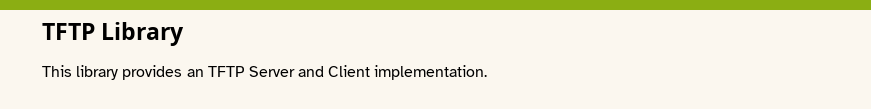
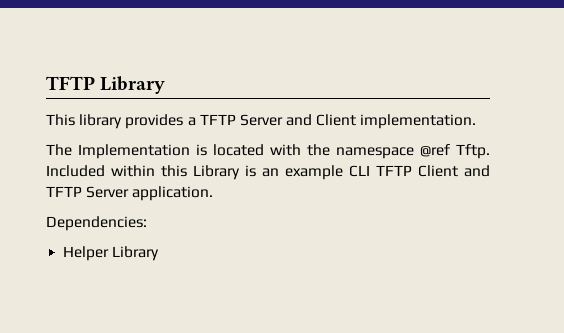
[186,69,204,77] an -> [187,117,196,126] a
(488, 72) none -> [46,144,490,159] [46,165,490,180] [46,186,214,201] [46,216,147,231] [63,246,160,261] // The Implementation is located with the namespace @ref Tftp. Included within this Library is an example CLI TFTP Client and TFTP Server application. // Dependencies: // Helper Library

